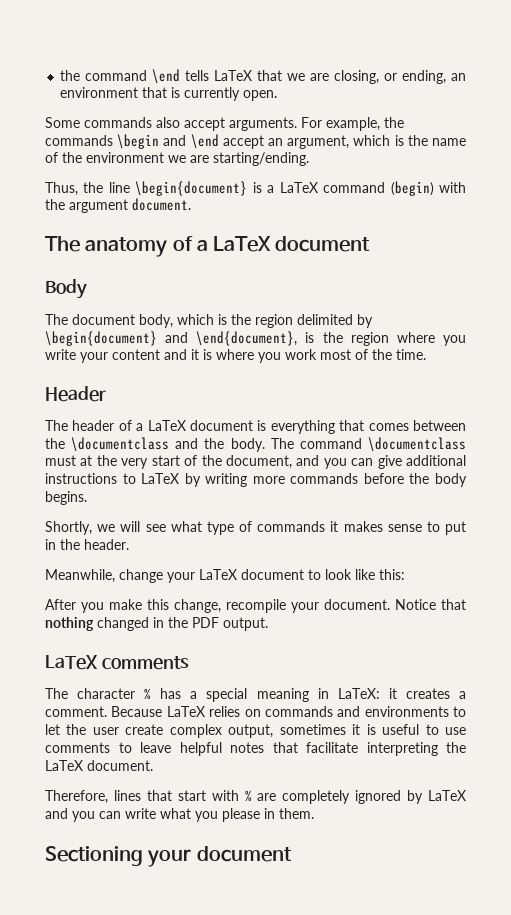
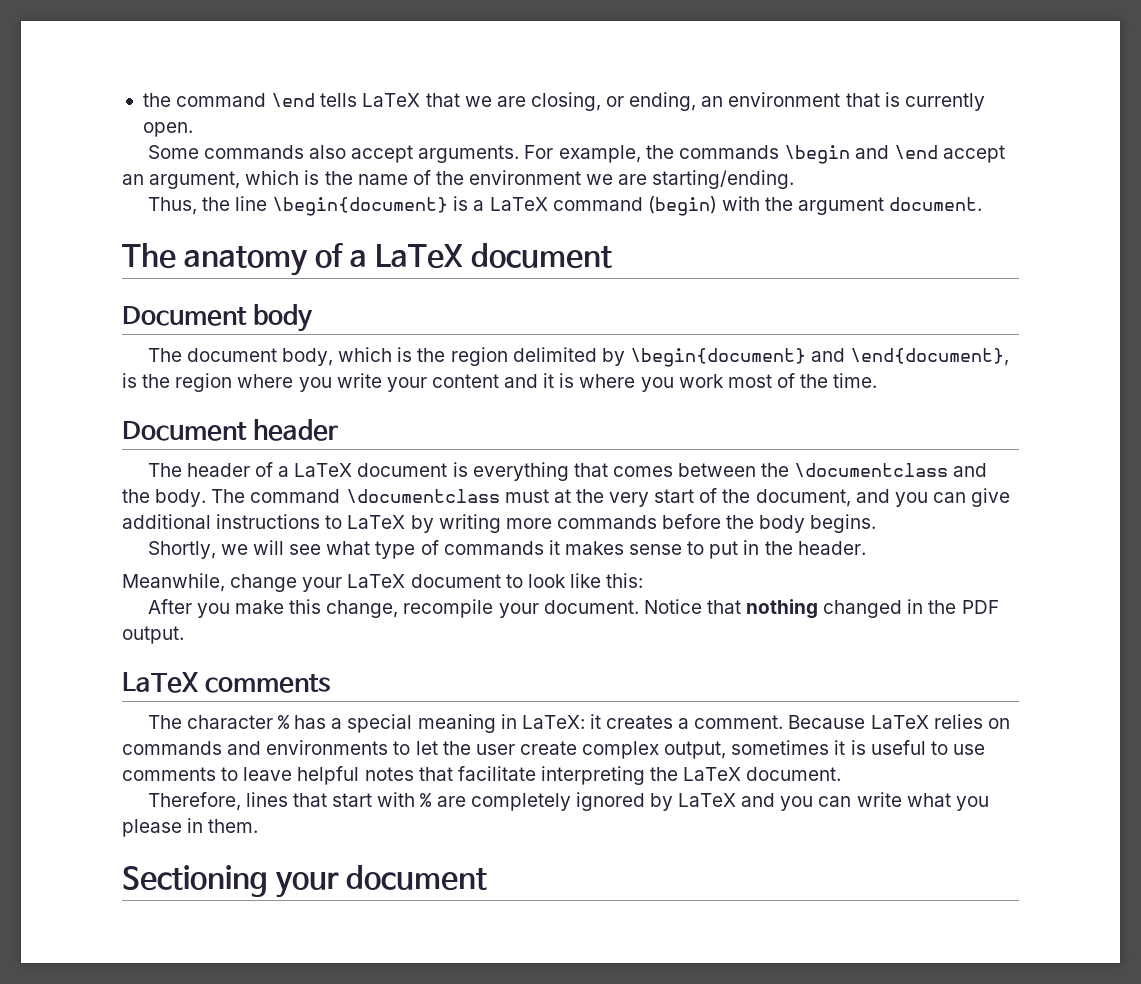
[45,279,87,299] Body -> [122,304,314,332] Document body
[45,386,106,402] Header -> [122,419,339,441] Document header

